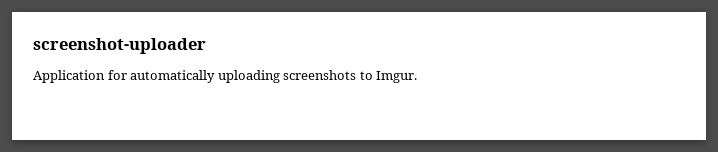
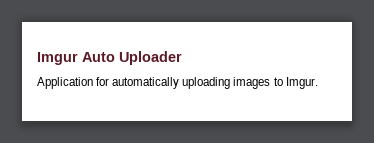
[33,38,206,54] screenshot-uploader -> [37,51,182,65] Imgur Auto Uploader
[283,70,357,80] screenshots -> [233,77,271,89] images

